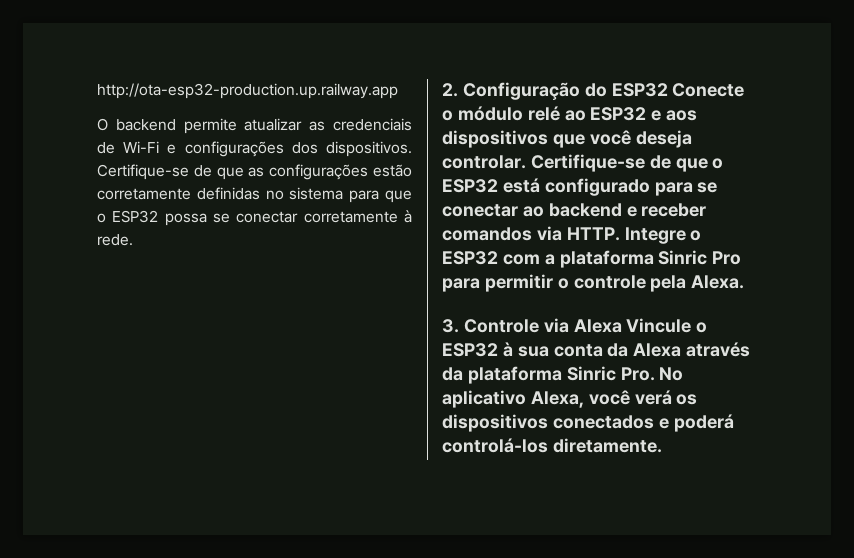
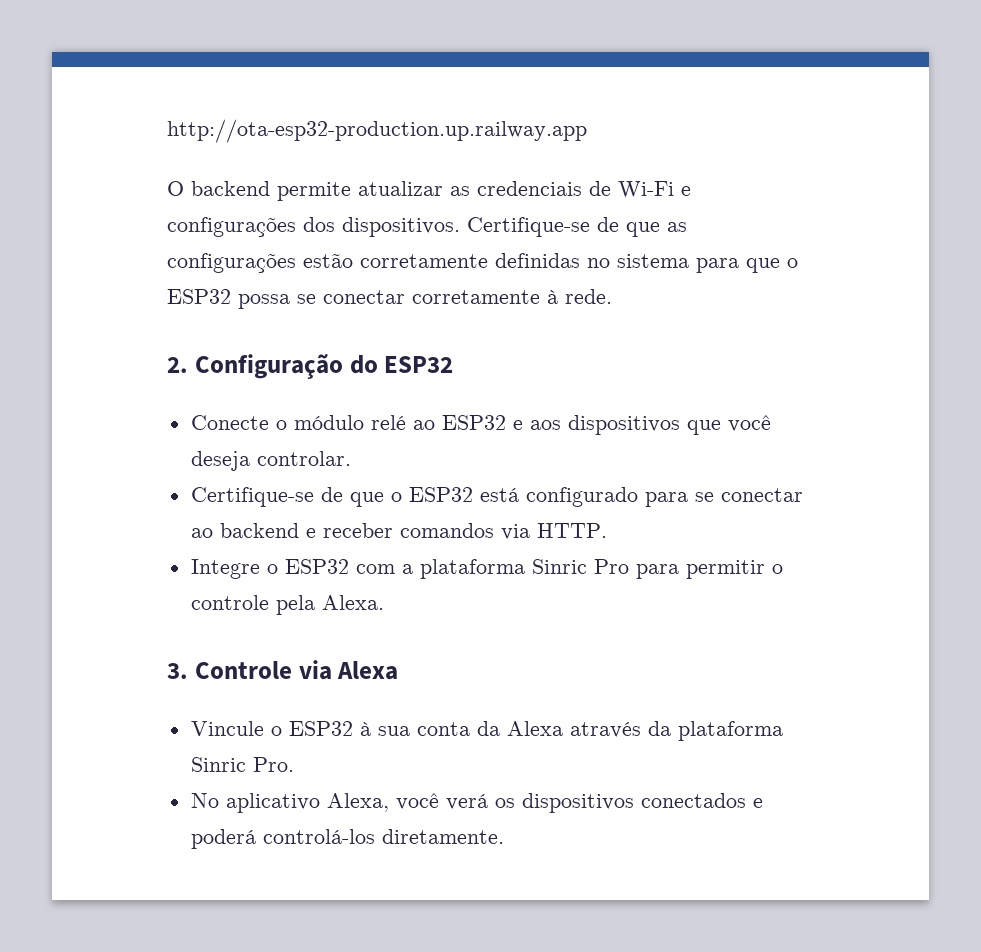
(668, 90) none -> (454, 364) //
(526, 162) none -> (351, 458) //
(620, 234) none -> (607, 530) //
(622, 326) none -> (399, 670) //
(655, 374) none -> (294, 764) //

